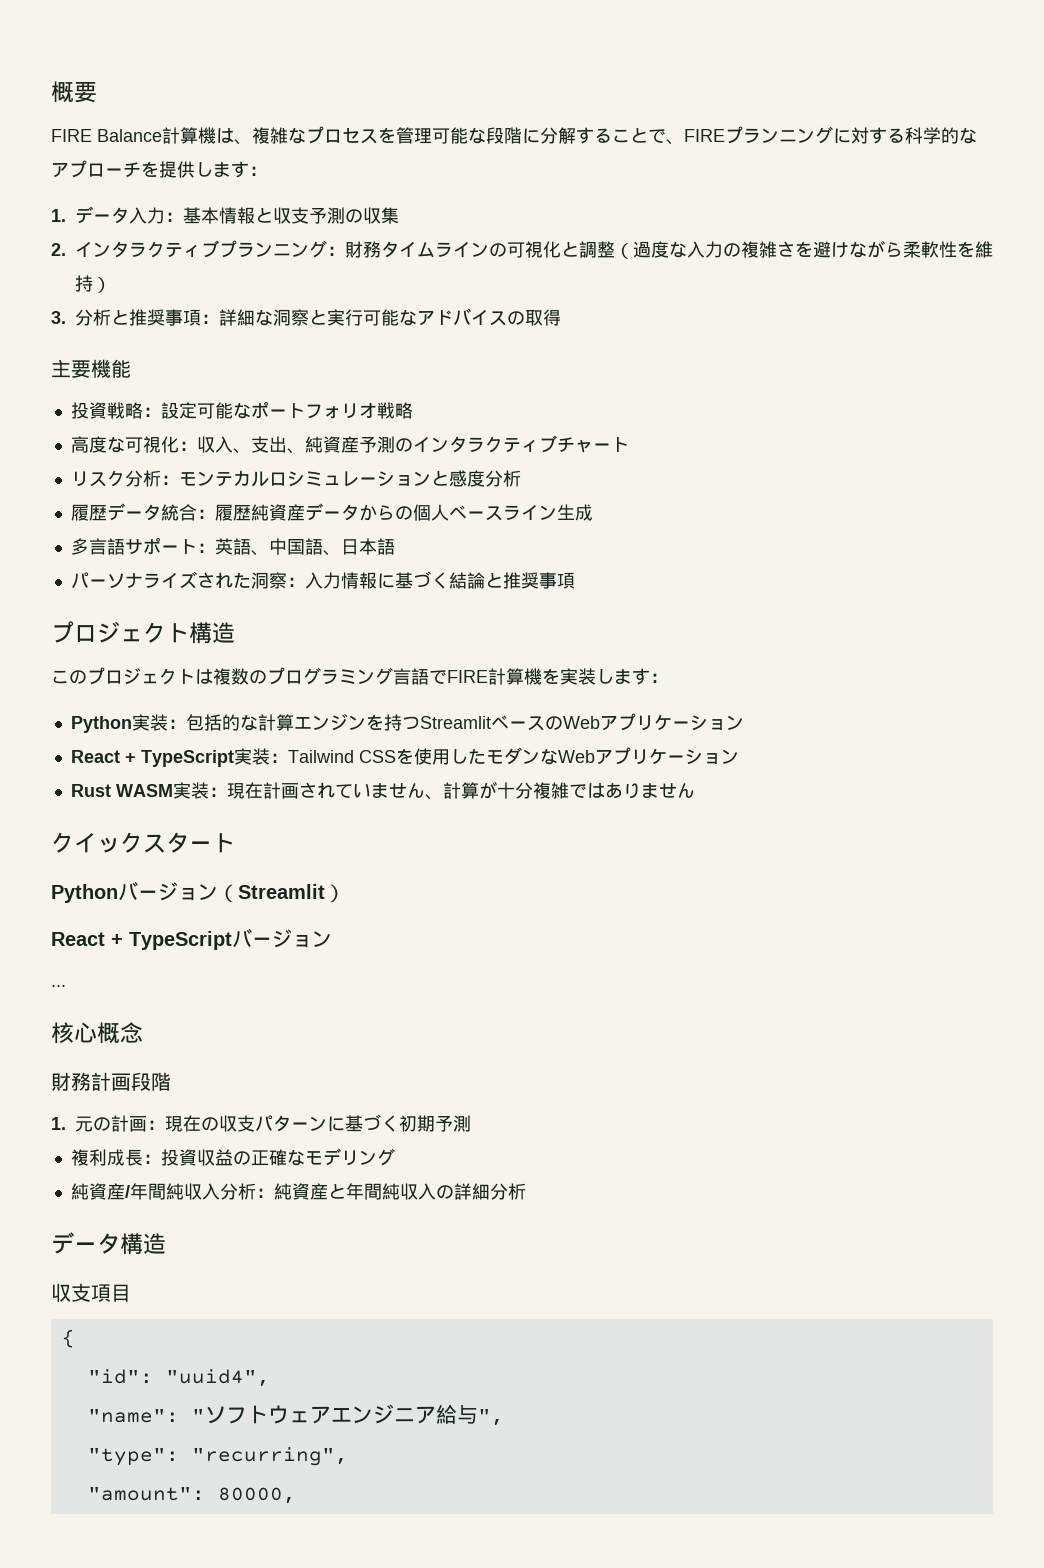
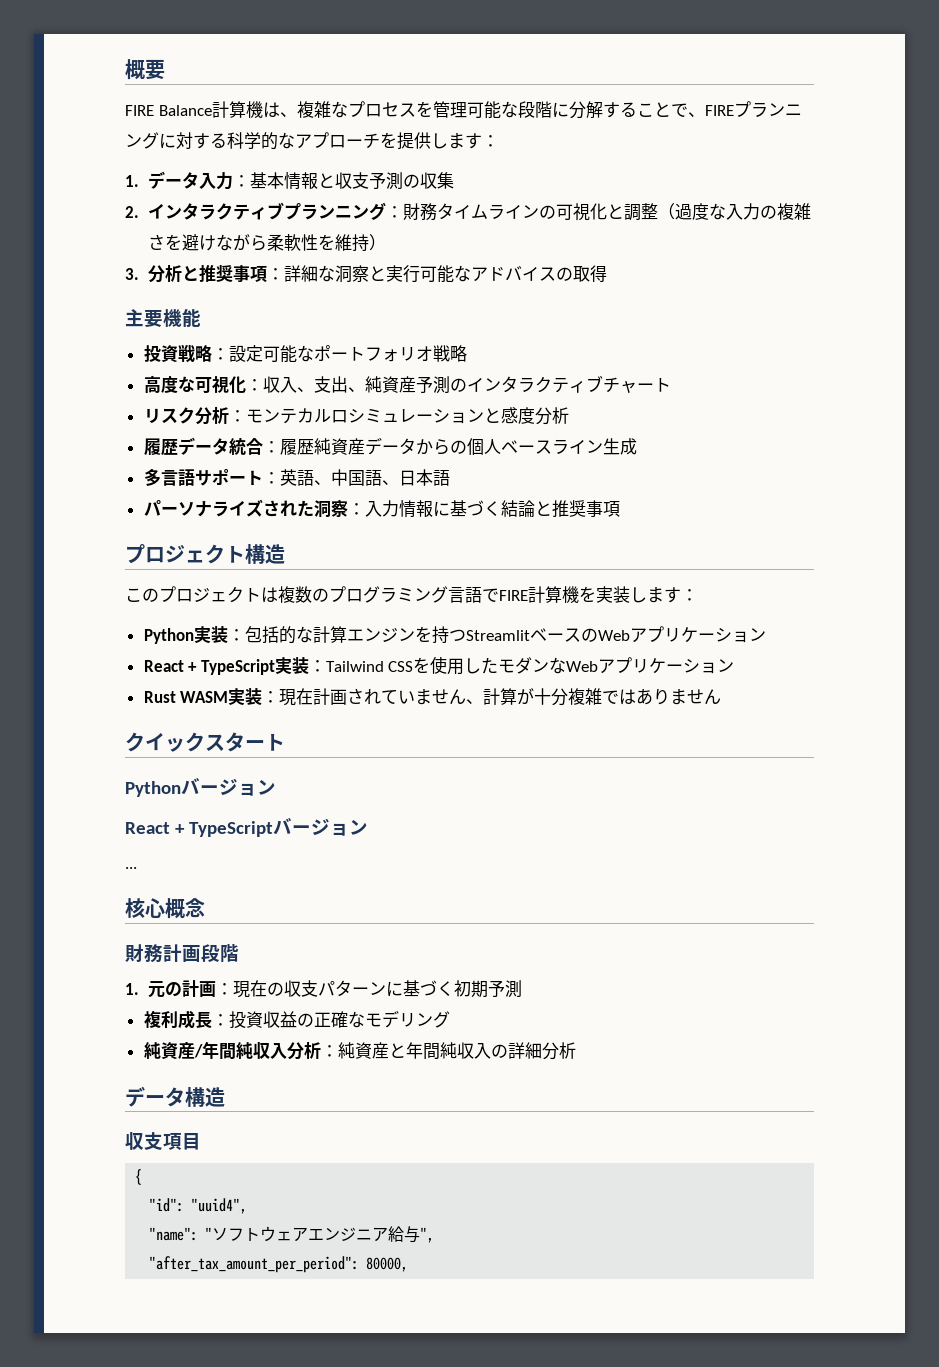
[218,884,345,903] （Streamlit） -> (276, 787) none
[87,1447,348,1466] [87,1487,205,1501] "type": "recurring", // "amount": -> [149,1256,360,1273] "after_tax_amount_per_period":

